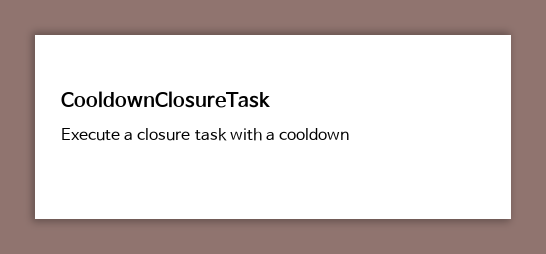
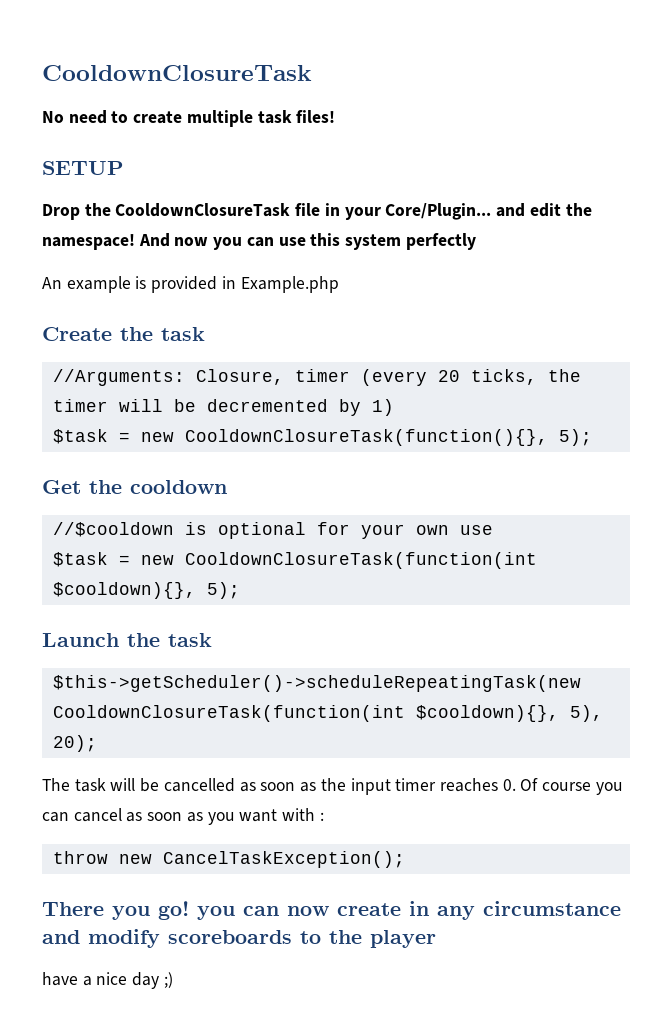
[61,128,350,141] Execute a closure task with a cooldown -> [42,110,336,127] [42,161,124,175] [42,203,592,220] [42,233,476,250] [42,276,339,293] [42,327,205,341] [52,369,581,386] [52,399,394,416] [52,429,592,446] [42,480,227,494] [52,522,493,539] [52,552,537,569] [52,582,240,599] [42,633,212,647] [52,675,581,692] [52,705,603,722] [52,735,97,752] [42,778,623,795] [42,808,324,825] [52,851,405,868] [42,901,621,920] [42,929,436,948] [42,972,173,989] No need to create multiple task files! // SETUP // Drop the CooldownClosureTask file in your Core/Plugin... and edit the namespace! And now you can use this system perfectly // An example is provided in Example.php // Create the task // //Arguments: Closure, timer (every 20 ticks, the timer will be decremented by 1) // $task = new CooldownClosureTask(function(){}, 5); // Get the cooldown // //$cooldown is optional for your own use // $task = new CooldownClosureTask(function(int $cooldown){}, 5); // Launch the task // $this->getScheduler()->scheduleRepeatingTask(new CooldownClosureTask(function(int $cooldown){}, 5), 20); // The task will be cancelled as soon as the input timer reaches 0. Of course you can cancel as soon as you want with : // throw new CancelTaskException(); // There you go! you can now create in any circumstance and modify scoreboards to the player // have a nice day ;)

